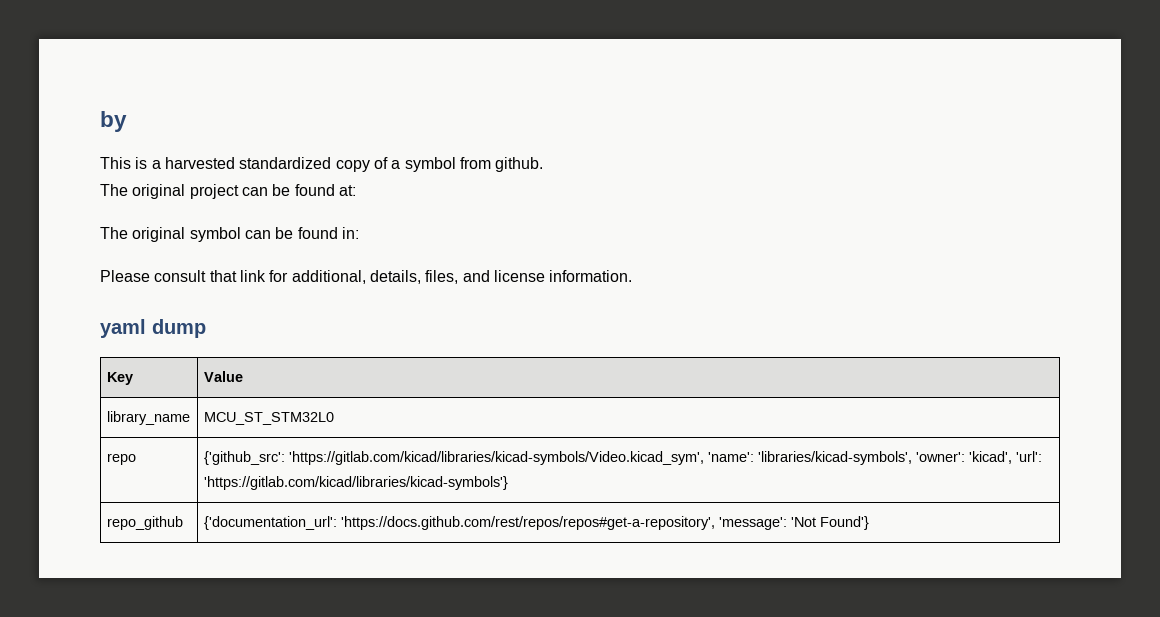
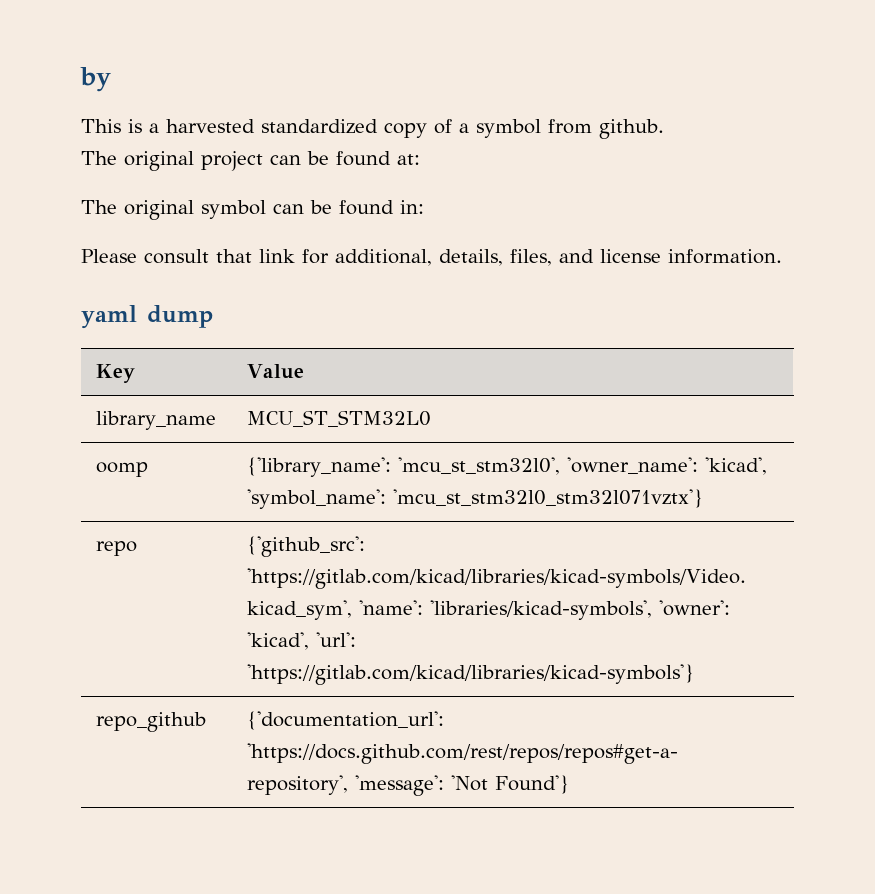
(334, 418) none -> [96,462,149,477] [247,457,768,477] [247,489,704,509] // oomp | {'library_name': 'mcu_st_stm32l0', 'owner_name': 'kicad', 'symbol_name': 'mcu_st_stm32l0_stm32l071vztx'}

